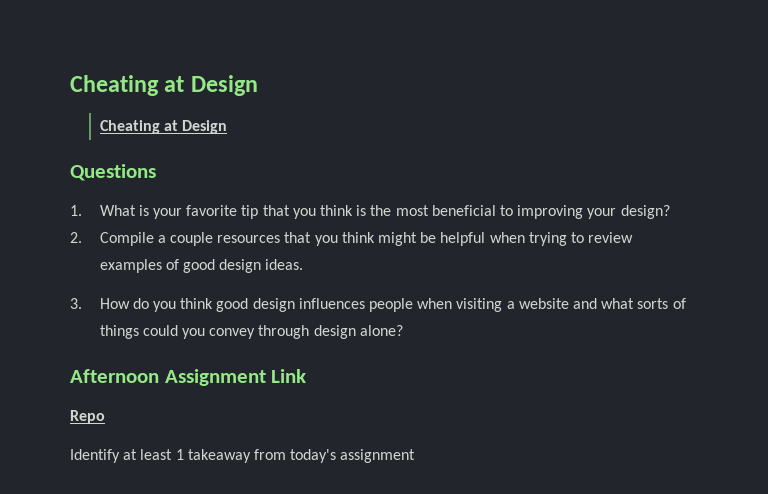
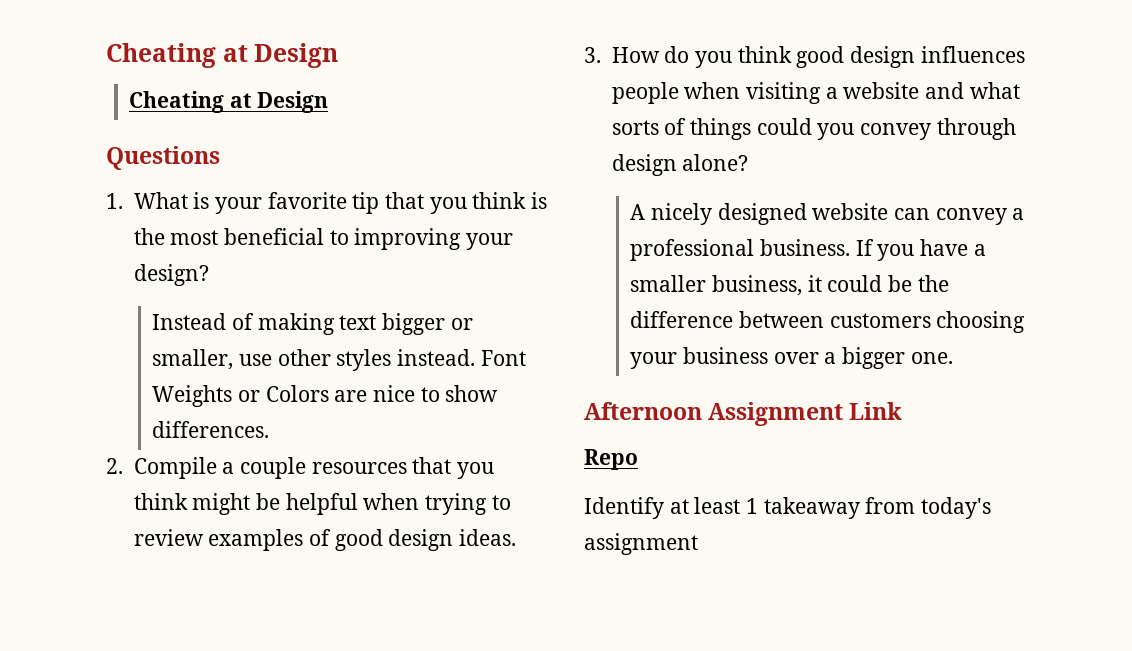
(670, 212) none -> [152,313,473,335] [152,349,526,371] [152,385,499,407] [152,421,270,438] // Instead of making text bigger or smaller, use other styles instead. Font Weights or Colors are nice to show differences.
(403, 330) none -> [630,203,1025,225] [630,239,986,261] [630,275,949,296] [630,311,1026,333] [630,347,953,369] // A nicely designed website can convey a professional business. If you have a smaller business, it could be the difference between customers choosing your business over a bigger one.

